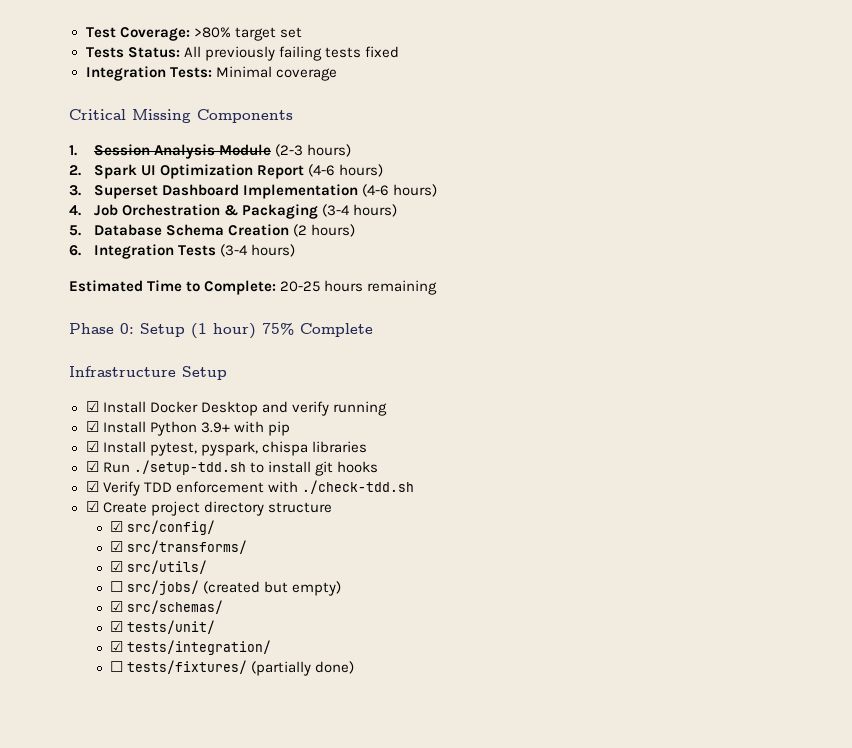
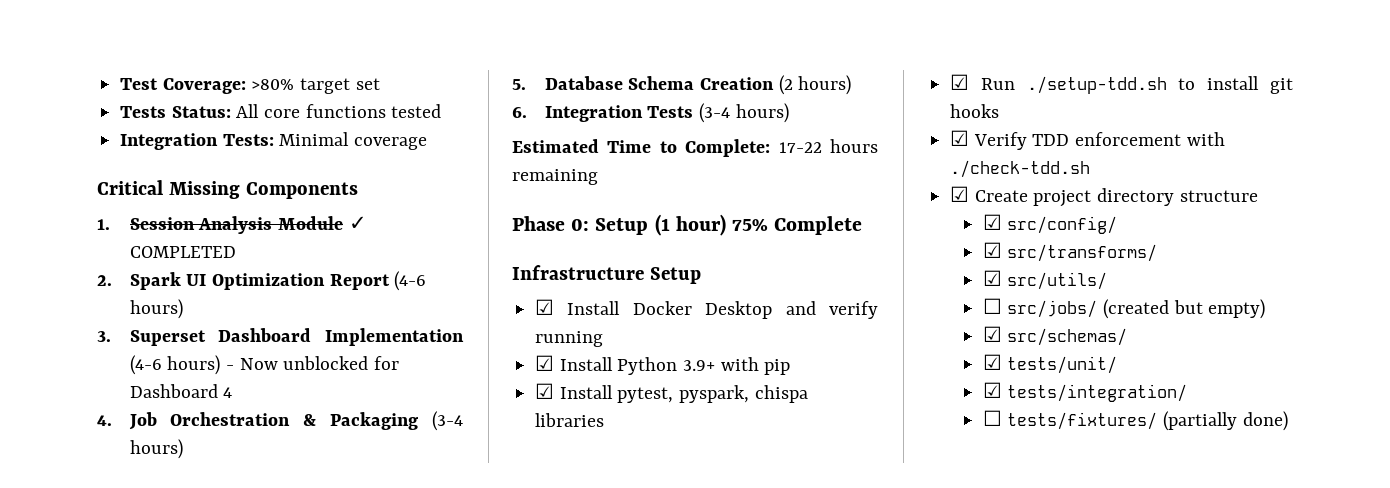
[204,46,399,61] previously failing tests fixed -> [264,104,442,118] core functions tested
[274,144,351,157] (2-3 hours) -> [348,216,367,230] [129,246,236,258] ✓ COMPLETED
(437, 190) none -> [225,356,399,370] [129,384,233,398] - Now unblocked for Dashboard 4
[280,281,321,292] 20-25 -> [778,142,822,153] 17-22

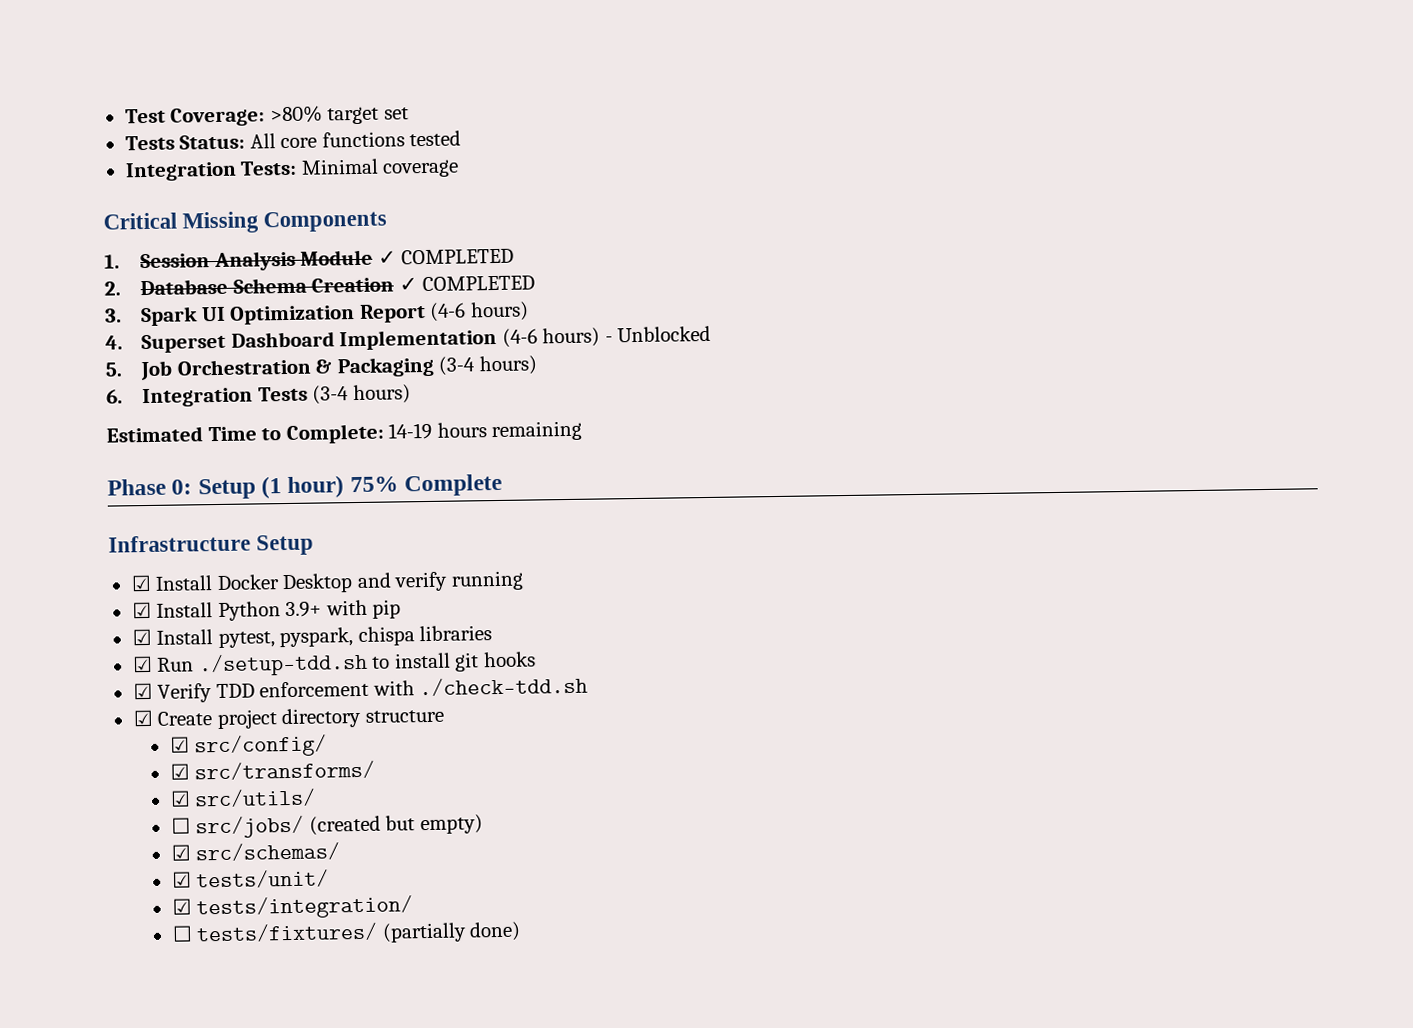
(112, 280) none -> [140,275,536,296] [104,308,122,323] Database Schema Creation ✓ COMPLETED // 3.
[97,331,111,342] 3. -> [105,335,123,350] 4.
[239,356,399,370] [129,384,233,398] [97,415,112,426] Now unblocked for Dashboard 4 // 4. -> [617,325,712,343] [105,362,122,377] Unblocked // 5.
[512,75,852,95] // 5. Database Schema Creation (2 hours) -> (537, 365) none
[778,142,822,153] 17-22 -> [388,422,433,440] 14-19

